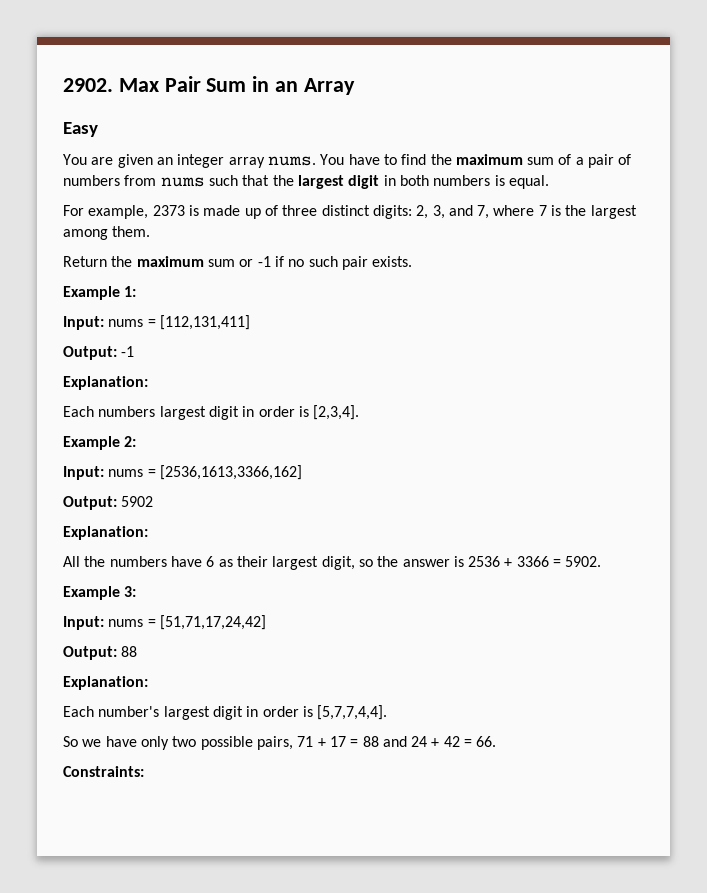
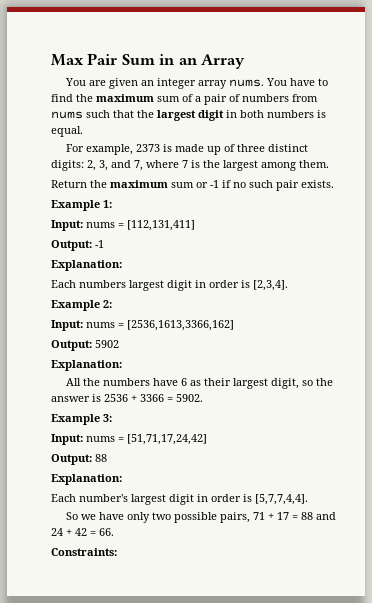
[63,78,113,92] 2902. -> (51, 60) none
[63,122,98,137] // Easy -> (246, 61) none

